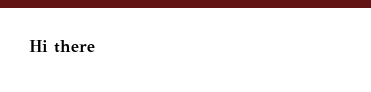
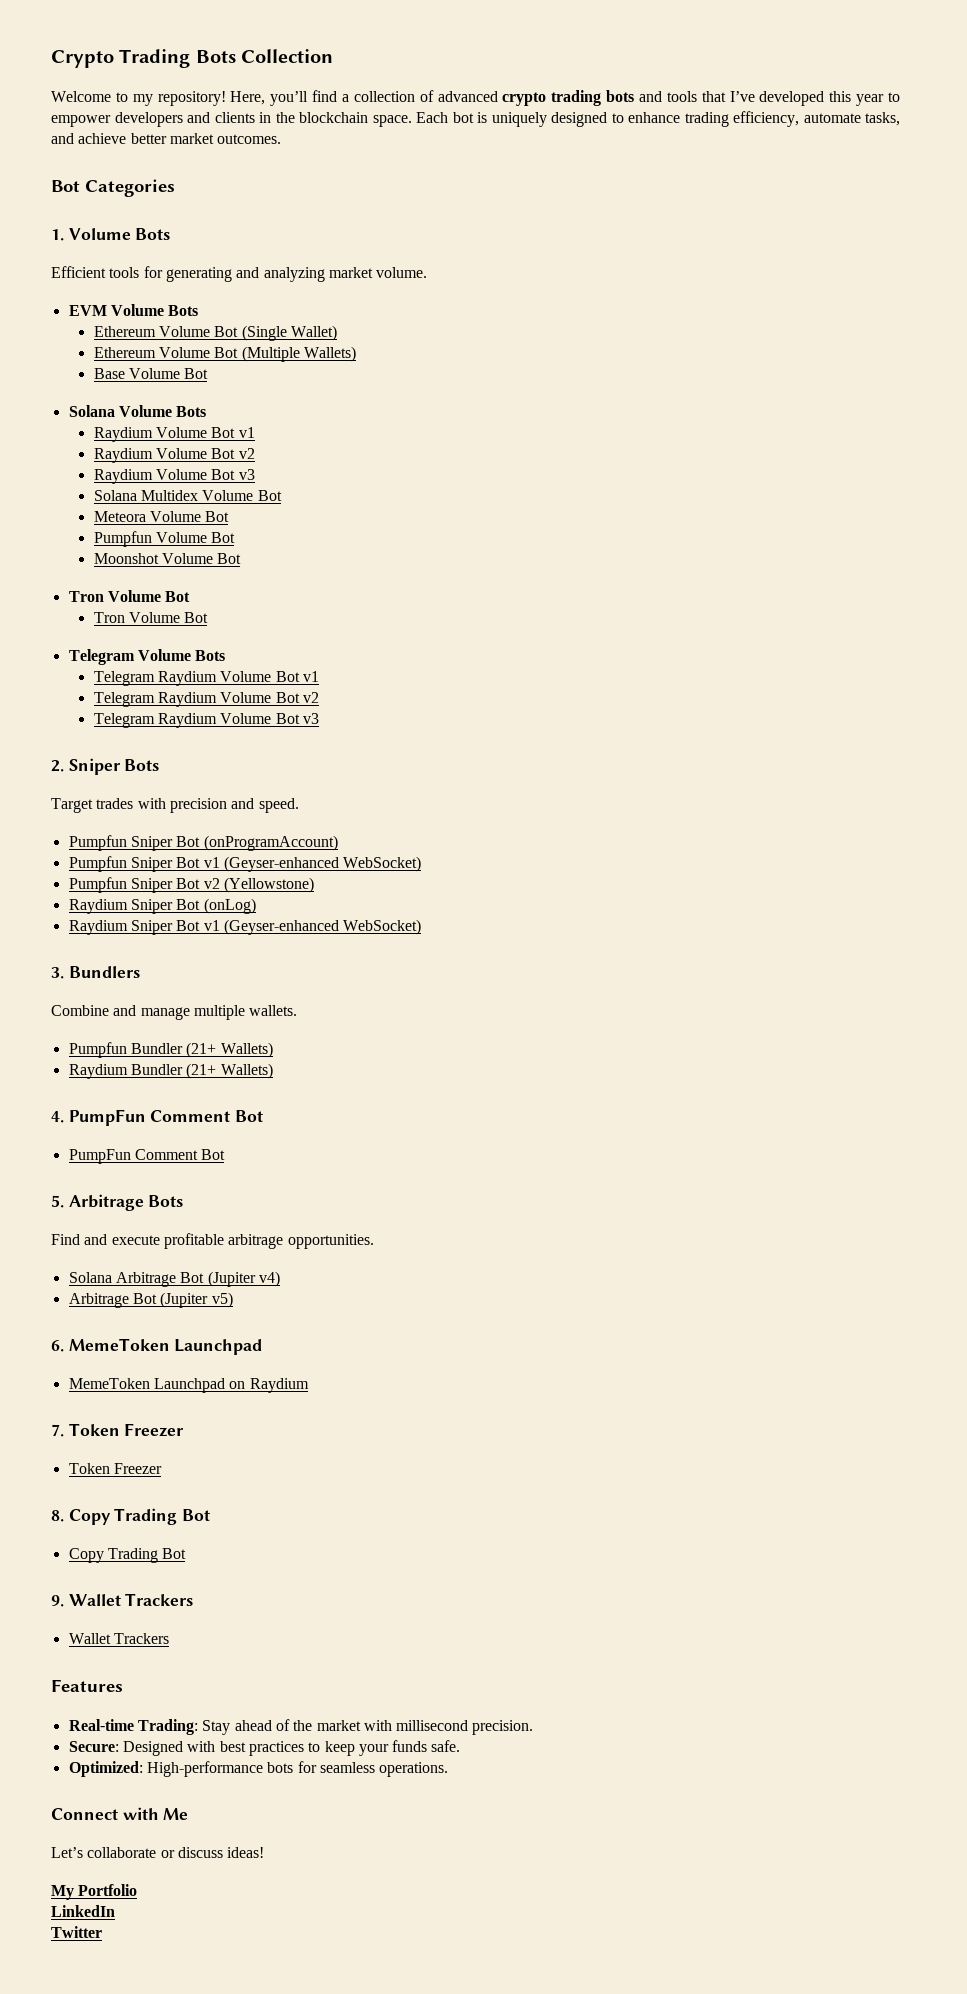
[29,40,95,53] Hi there -> [51,49,334,68] [51,90,901,106] [51,111,900,127] [51,133,282,144] [51,179,175,197] [51,228,171,241] [51,266,428,282] [68,304,199,316] [93,325,338,341] [93,346,357,362] [93,368,209,379] [68,405,207,417] [93,427,255,442] [93,448,255,463] [93,469,255,484] [93,490,282,501] [93,511,230,522] [93,531,236,547] [93,553,242,564] [68,590,191,602] [93,612,209,623] [68,649,226,665] [93,671,320,686] [93,692,320,707] [93,713,320,728] [51,758,160,775] [51,798,299,813] [68,835,338,851] [68,856,422,872] [68,877,314,893] [68,898,256,914] [68,919,422,935] [51,966,140,979] [51,1005,298,1020] [68,1042,273,1058] [68,1063,273,1079] [51,1109,264,1126] [68,1149,226,1164] [51,1194,184,1211] [51,1233,374,1249] [68,1271,280,1287] [68,1292,233,1308] [51,1338,263,1355] [68,1378,309,1393] [51,1423,185,1437] [68,1463,162,1474] [51,1508,211,1525] [68,1548,187,1563] [51,1593,194,1607] [68,1633,169,1644] [51,1679,123,1692] [68,1719,534,1735] [68,1740,461,1756] [68,1761,449,1777] [51,1807,189,1820] [51,1847,265,1858] [51,1884,138,1900] [51,1905,115,1917] [51,1926,102,1938] Crypto Trading Bots Collection // Welcome to my repository! Here, you’ll find a collection of advanced crypto trading bots and tools that I’ve developed this year to empower developers and clients in the blockchain space. Each bot is uniquely designed to enhance trading efficiency, automate tasks, and achieve better market outcomes. // Bot Categories // 1. Volume Bots // Efficient tools for generating and analyzing market volume. // EVM Volume Bots // Ethereum Volume Bot (Single Wallet) // Ethereum Volume Bot (Multiple Wallets) // Base Volume Bot // Solana Volume Bots // Raydium Volume Bot v1 // Raydium Volume Bot v2 // Raydium Volume Bot v3 // Solana Multidex Volume Bot // Meteora Volume Bot // Pumpfun Volume Bot // Moonshot Volume Bot // Tron Volume Bot // Tron Volume Bot // Telegram Volume Bots // Telegram Raydium Volume Bot v1 // Telegram Raydium Volume Bot v2 // Telegram Raydium Volume Bot v3 // 2. Sniper Bots // Target trades with precision and speed. // Pumpfun Sniper Bot (onProgramAccount) // Pumpfun Sniper Bot v1 (Geyser-enhanced WebSocket) // Pumpfun Sniper Bot v2 (Yellowstone) // Raydium Sniper Bot (onLog) // Raydium Sniper Bot v1 (Geyser-enhanced WebSocket) // 3. Bundlers // Combine and manage multiple wallets. // Pumpfun Bundler (21+ Wallets) // Raydium Bundler (21+ Wallets) // 4. PumpFun Comment Bot // PumpFun Comment Bot // 5. Arbitrage Bots // Find and execute profitable arbitrage opportunities. // Solana Arbitrage Bot (Jupiter v4) // Arbitrage Bot (Jupiter v5) // 6. MemeToken Launchpad // MemeToken Launchpad on Raydium // 7. Token Freezer // Token Freezer // 8. Copy Trading Bot // Copy Trading Bot // 9. Wallet Trackers // Wallet Trackers // Features // Real-time Trading: Stay ahead of the market with millisecond precision. // Secure: Designed with best practices to keep your funds safe. // Optimized: High-performance bots for seamless operations. // Connect with Me // Let’s collaborate or discuss ideas! // My Portfolio // LinkedIn // Twitter

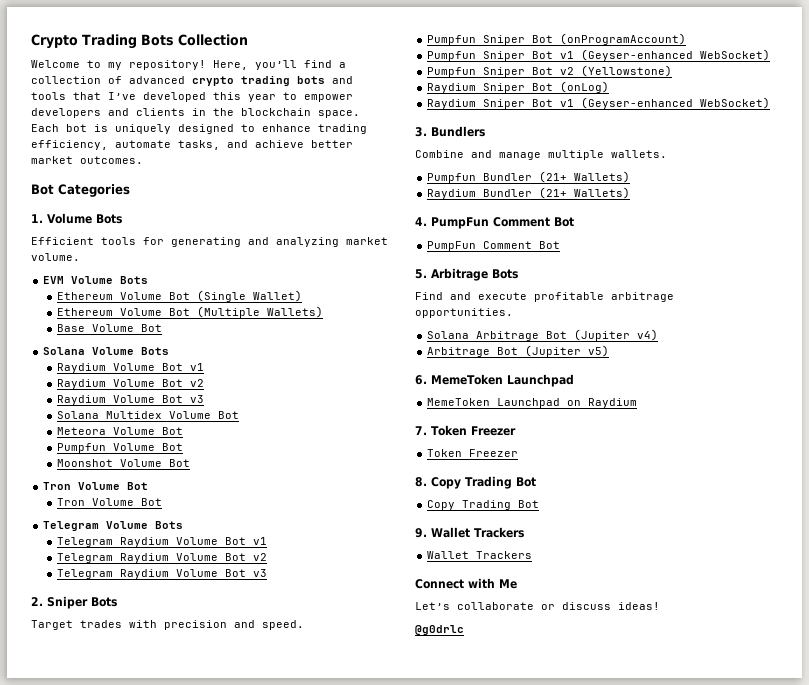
[51,1679,123,1692] [68,1719,534,1735] [68,1740,461,1756] [68,1761,449,1777] // Features // Real-time Trading: Stay ahead of the market with millisecond precision. // Secure: Designed with best practices to keep your funds safe. // Optimized: High-performance bots for seamless operations. -> (533, 555) none
[51,1884,138,1900] [51,1905,115,1917] [51,1926,102,1938] My Portfolio // LinkedIn // Twitter -> [415,625,464,635] @g0drlc

